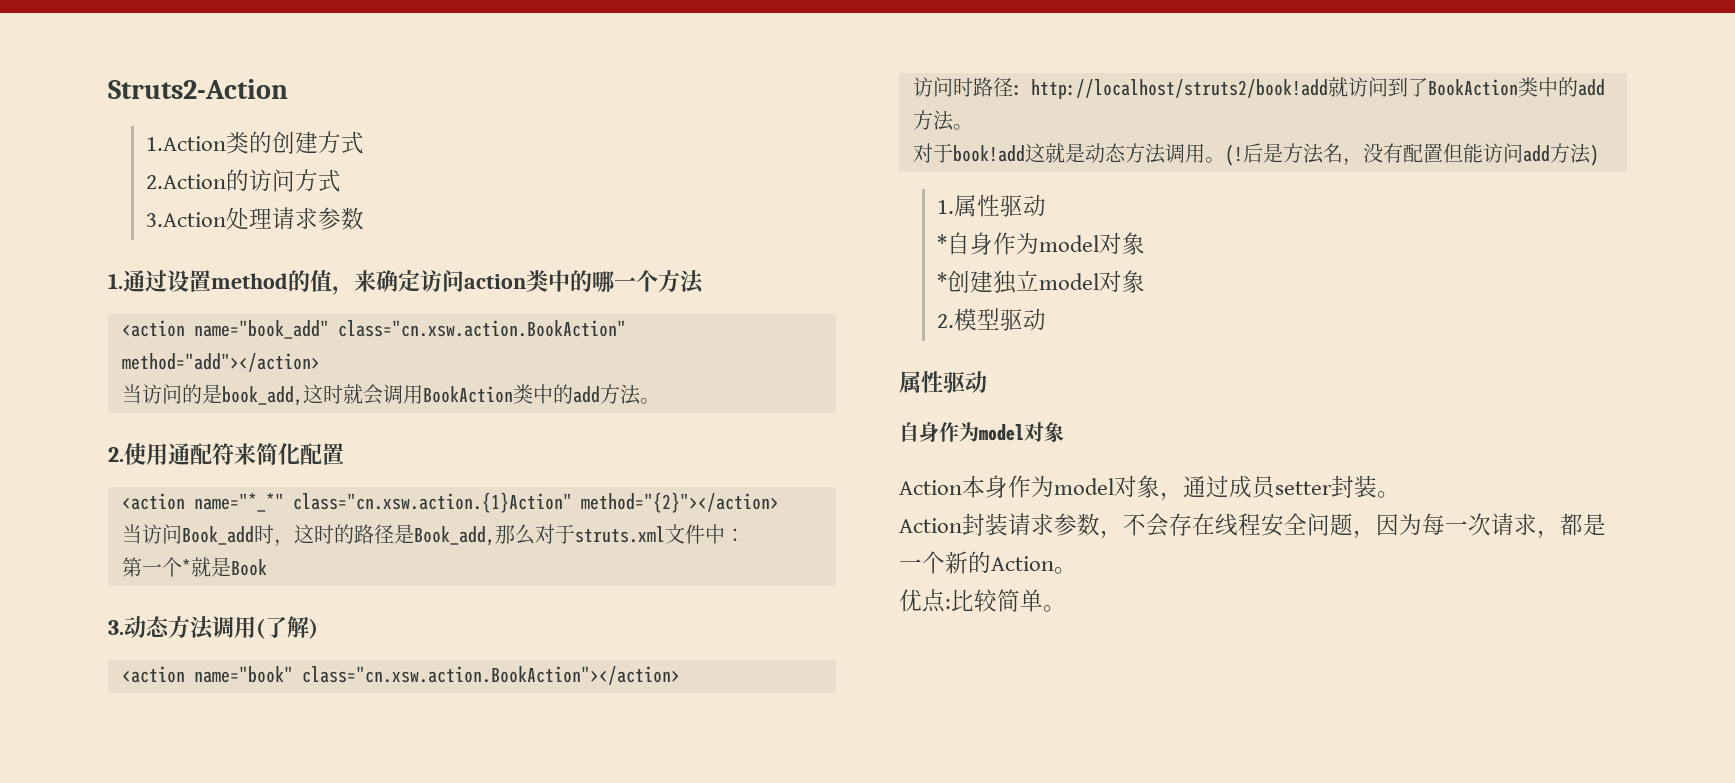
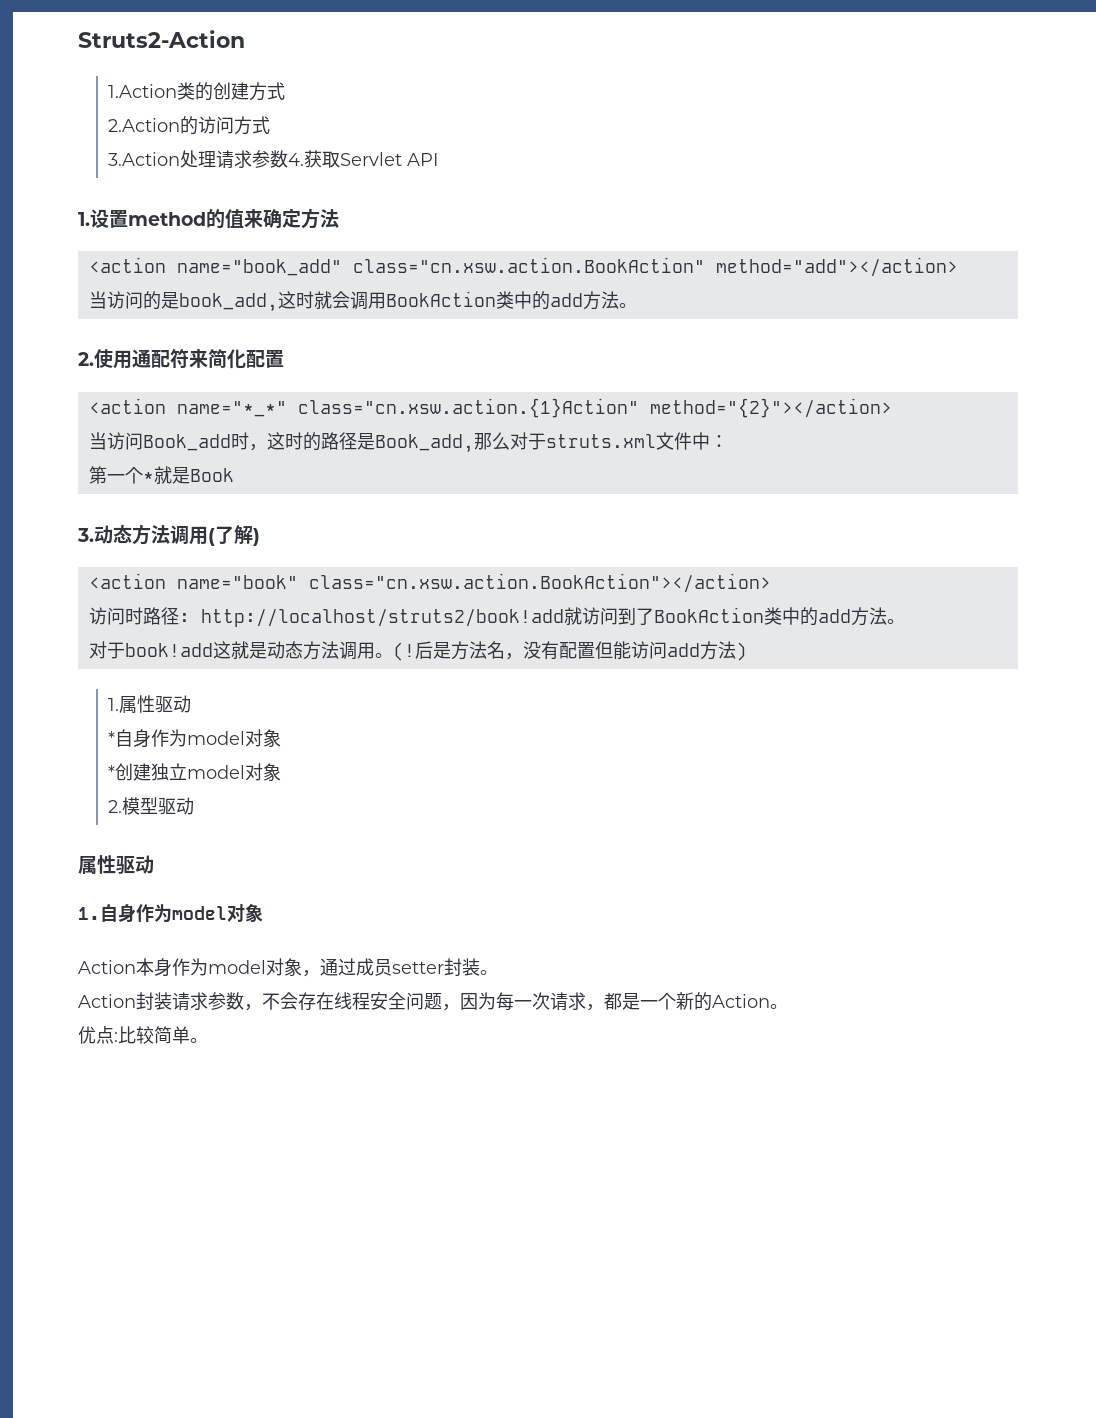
[108,270,167,292] // 1.通过 -> [288,150,439,168] [78,212,90,226] 4.获取Servlet API // 1.
[332,270,658,295] ，来确定访问action类中的哪一个 -> [244,209,301,228] 来确定
(987, 382) none -> [78,907,100,920] 1.

